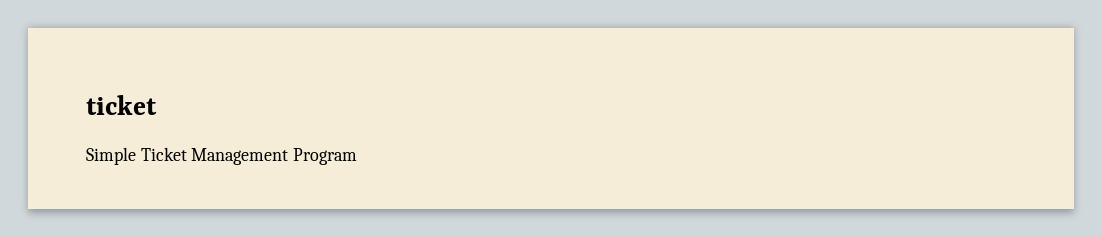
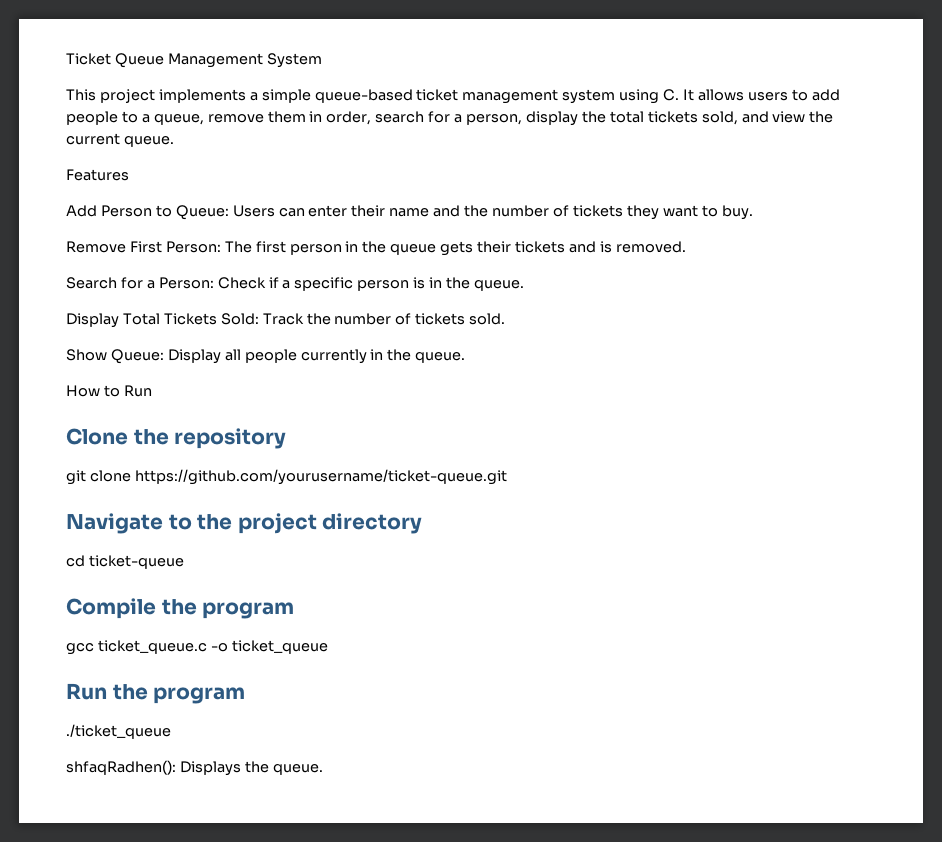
[86,95,157,115] [86,147,358,165] ticket // Simple Ticket Management Program -> [66,53,322,68] [66,89,840,104] [66,111,834,126] [66,133,174,147] [66,169,129,181] [66,205,753,220] [66,241,686,256] [66,277,524,291] [66,313,506,328] [66,349,466,364] [66,385,152,397] [66,428,287,449] [66,469,507,485] [66,513,423,534] [66,555,184,569] [66,598,295,619] [66,640,328,655] [66,683,246,704] [66,724,171,739] [66,760,323,776] Ticket Queue Management System // This project implements a simple queue-based ticket management system using C. It allows users to add people to a queue, remove them in order, search for a person, display the total tickets sold, and view the current queue. // Features // Add Person to Queue: Users can enter their name and the number of tickets they want to buy. // Remove First Person: The first person in the queue gets their tickets and is removed. // Search for a Person: Check if a specific person is in the queue. // Display Total Tickets Sold: Track the number of tickets sold. // Show Queue: Display all people currently in the queue. // How to Run // Clone the repository // git clone https://github.com/yourusername/ticket-queue.git // Navigate to the project directory // cd ticket-queue // Compile the program // gcc ticket_queue.c -o ticket_queue // Run the program // ./ticket_queue // shfaqRadhen(): Displays the queue.

